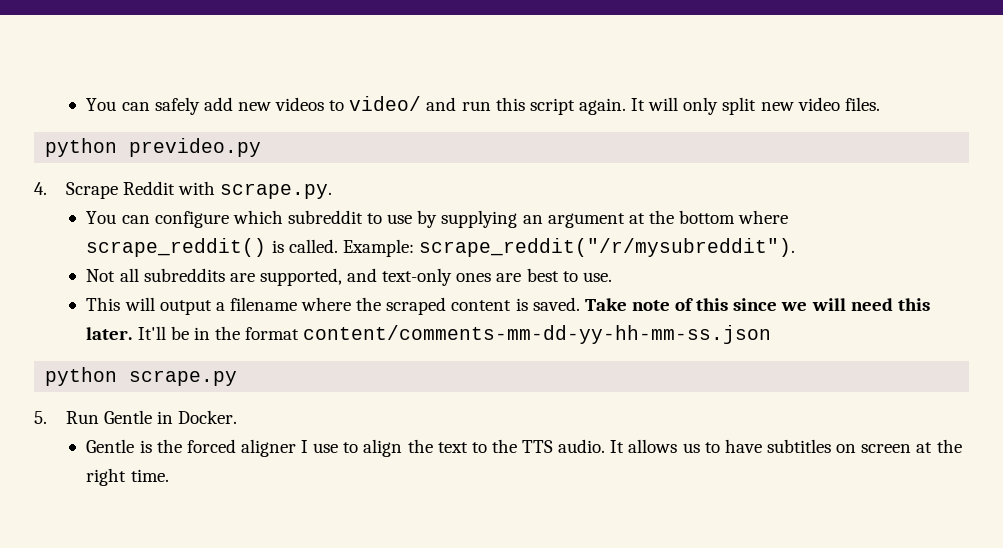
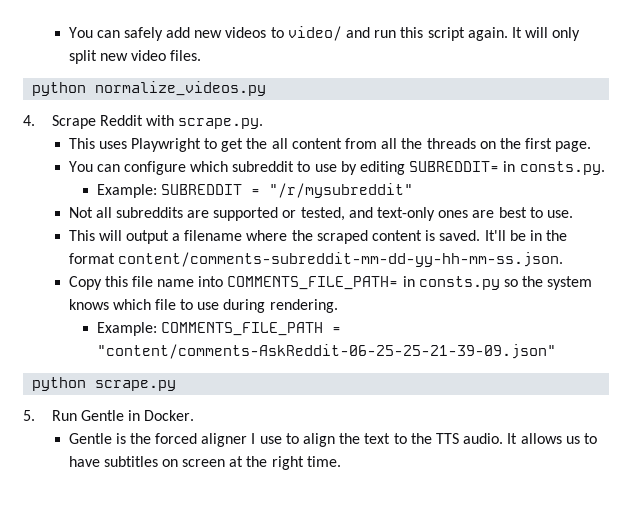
[129,138,262,157] prevideo.py -> [95,81,267,96] normalize_videos.py
(332, 191) none -> [68,138,592,152] // This uses Playwright to get the all content from all the threads on the first page.
[441,210,789,228] [86,238,795,257] supplying an argument at the bottom where scrape_reddit() is called. Example: scrape_reddit("/r/mysubreddit"). -> [360,161,605,175] [97,183,414,198] editing SUBREDDIT= in consts.py. // Example: SUBREDDIT = "/r/mysubreddit"
[259,268,342,286] supported, -> [213,207,345,221] supported or tested,
[584,298,930,311] [86,327,133,340] Take note of this since we will need this later. -> (481, 235) none
[303,325,772,344] content/comments-mm-dd-yy-hh-mm-ss.json -> [117,252,563,267] [68,276,593,290] [68,299,338,313] [97,322,342,336] [97,344,557,359] content/comments-subreddit-mm-dd-yy-hh-mm-ss.json. // Copy this file name into COMMENTS_FILE_PATH= in consts.py so the system knows which file to use during rendering. // Example: COMMENTS_FILE_PATH = "content/comments-AskReddit-06-25-25-21-39-09.json"

